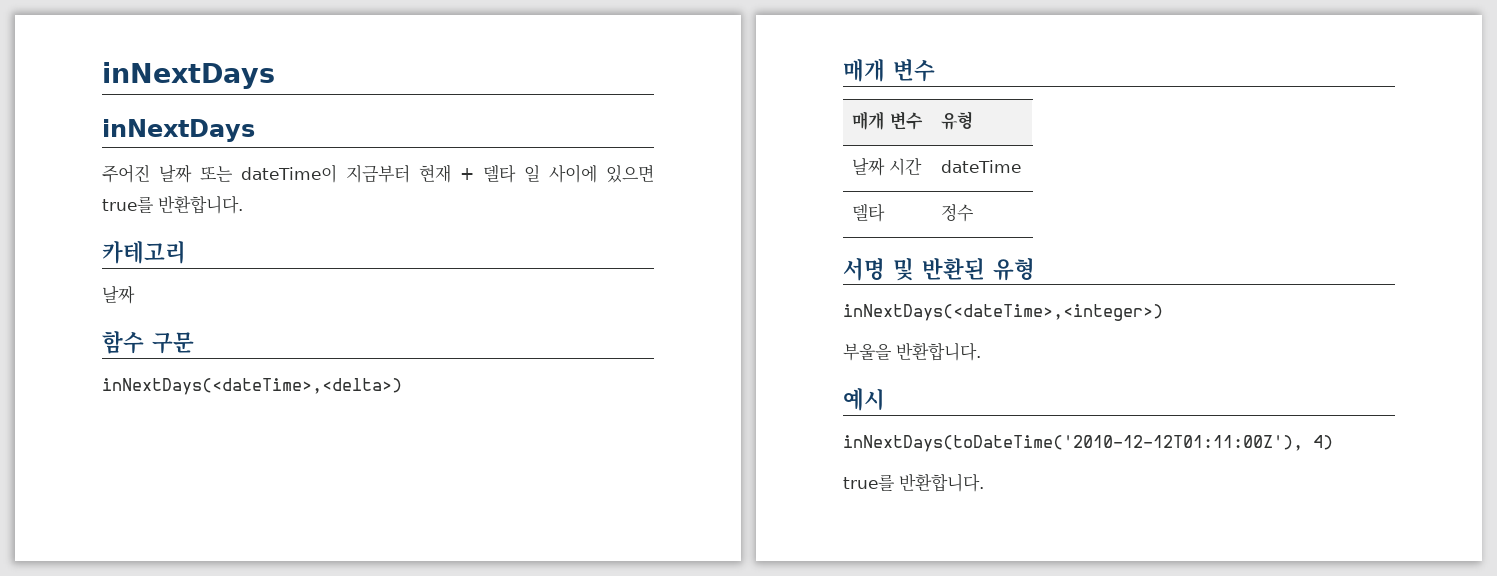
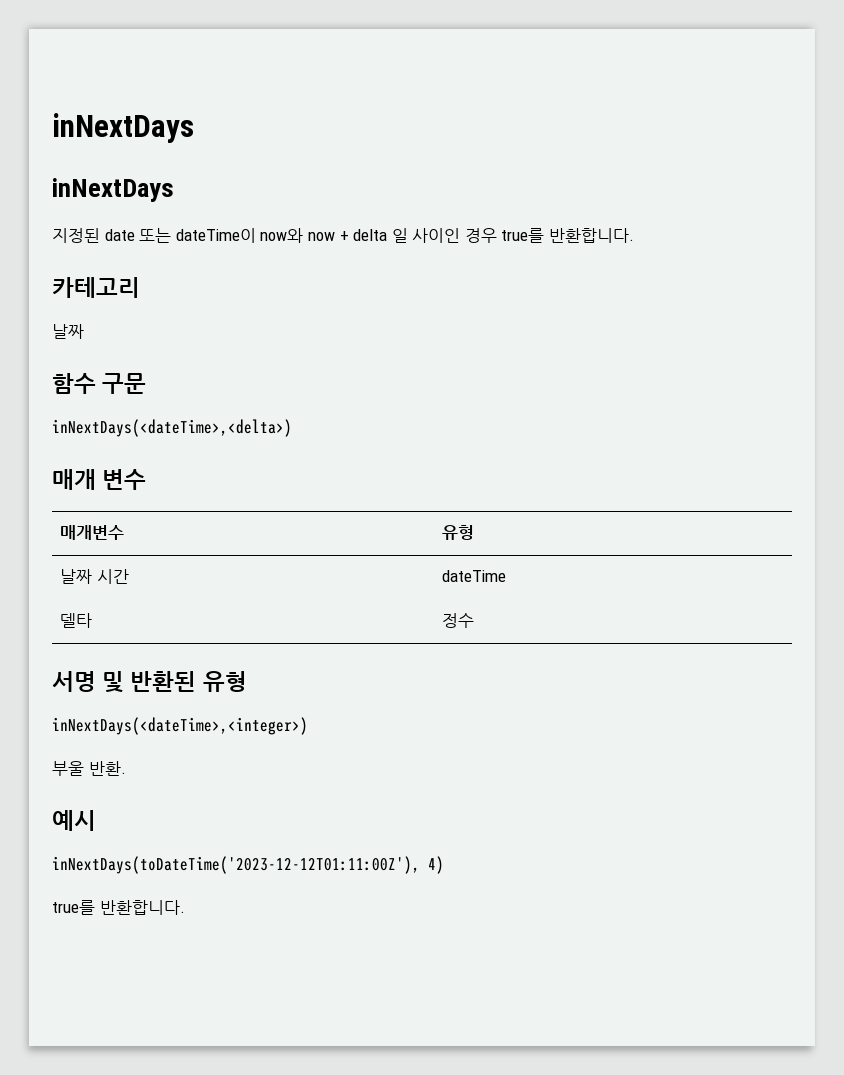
[102,164,654,183] 주어진 날짜 또는 dateTime이 지금부터 현재 + 델타 일 사이에 있으면 -> [52,228,497,243] 지정된 date 또는 dateTime이 now와 now + delta 일 사이인 경우
[852,111,924,130] 매개 변수 -> [60,525,125,540] 매개변수
[843,343,981,361] 부울을 반환합니다. -> [52,761,126,776] 부울 반환.
[843,435,1303,452] inNextDays(toDateTime('2010-12-12T01:11:00Z'), -> [52,856,420,874] inNextDays(toDateTime('2023-12-12T01:11:00Z'),

